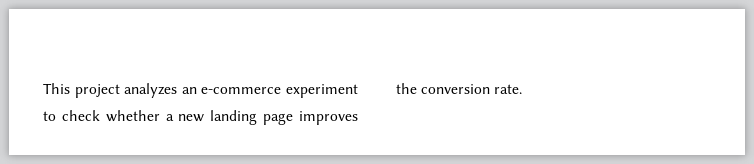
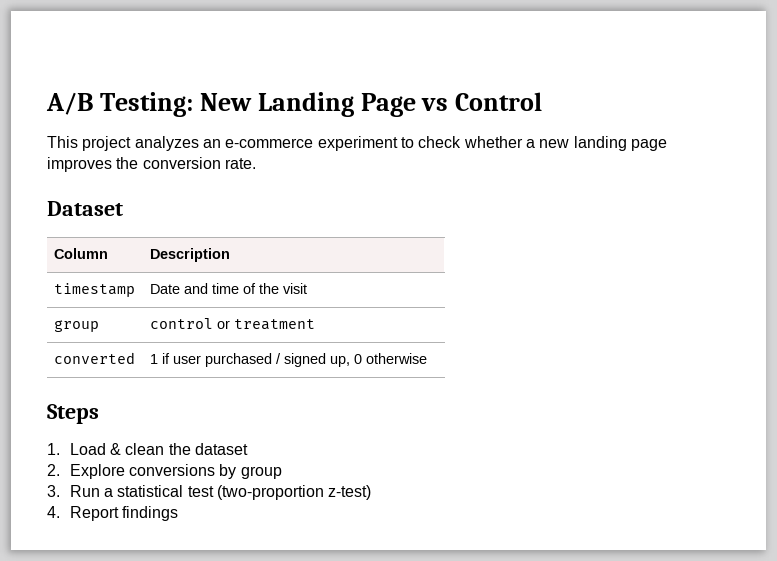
(43, 88) none -> [46,92,543,117] A/B Testing: New Landing Page vs Control //
(523, 89) none -> [47,201,123,216] [54,248,109,259] [150,248,231,262] [54,283,136,297] [150,283,308,294] [54,320,100,332] [150,318,316,330] [54,352,136,364] [150,353,428,367] [47,404,99,424] [47,443,248,455] [47,464,282,479] [47,485,372,500] [47,506,178,521] // Dataset // Column | Description // timestamp | Date and time of the visit // group | control or treatment // converted | 1 if user purchased / signed up, 0 otherwise // Steps // 1. Load & clean the dataset // 2. Explore conversions by group // 3. Run a statistical test (two-proportion z-test) // 4. Report findings

